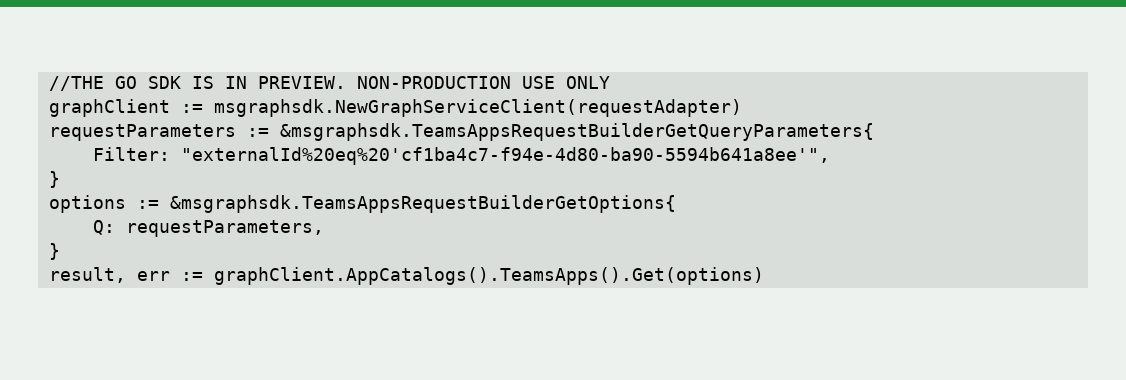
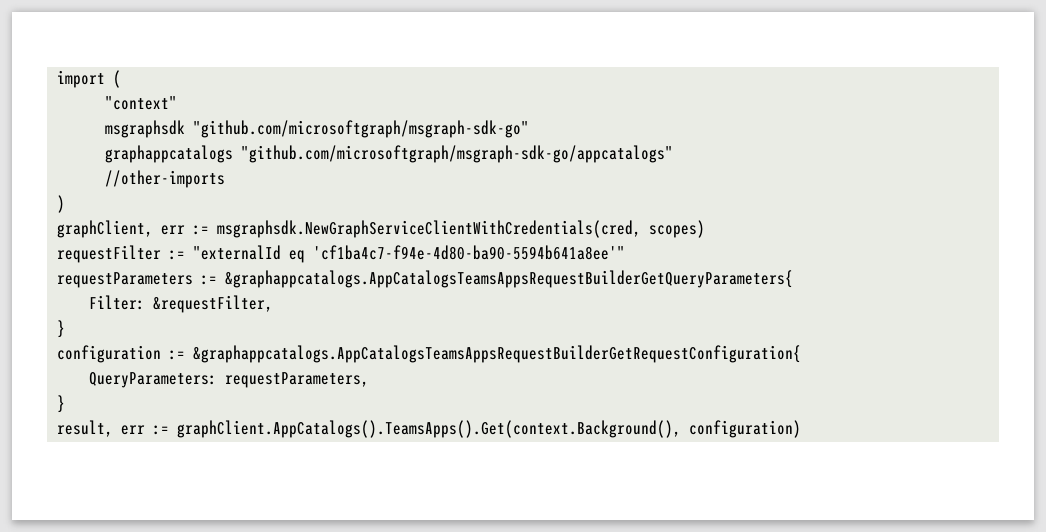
[49,76,611,91] [49,99,743,117] //THE GO SDK IS IN PREVIEW. NON-PRODUCTION USE ONLY // graphClient := msgraphsdk.NewGraphServiceClient(requestAdapter) -> [57,70,122,88] [105,96,178,110] [105,120,530,138] [105,145,674,163] [105,170,226,188] [57,195,66,213] [57,220,706,238] [57,245,626,263] import ( // "context" // msgraphsdk "github.com/microsoftgraph/msgraph-sdk-go" // graphappcatalogs "github.com/microsoftgraph/msgraph-sdk-go/appcatalogs" // //other-imports // ) // graphClient, err := msgraphsdk.NewGraphServiceClientWithCredentials(cred, scopes) // requestFilter := "externalId eq 'cf1ba4c7-f94e-4d80-ba90-5594b641a8ee'"
[280,123,875,141] &msgraphsdk.TeamsAppsRequestBuilderGetQueryParameters{ -> [225,270,794,288] &graphappcatalogs.AppCatalogsTeamsAppsRequestBuilderGetQueryParameters{
[181,147,831,165] [49,171,61,188] [49,195,677,213] [93,220,116,235] "externalId%20eq%20'cf1ba4c7-f94e-4d80-ba90-5594b641a8ee'", // } // options := &msgraphsdk.TeamsAppsRequestBuilderGetOptions{ // Q: -> [153,295,274,313] [57,320,66,338] [57,345,802,363] [89,372,218,388] &requestFilter, // } // configuration := &graphappcatalogs.AppCatalogsTeamsAppsRequestBuilderGetRequestConfiguration{ // QueryParameters:
[214,267,765,285] graphClient.AppCatalogs().TeamsApps().Get(options) -> [177,420,802,438] graphClient.AppCatalogs().TeamsApps().Get(context.Background(), configuration)

